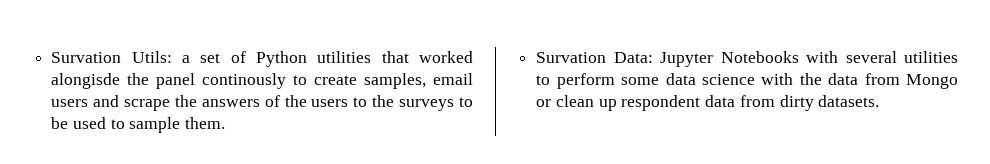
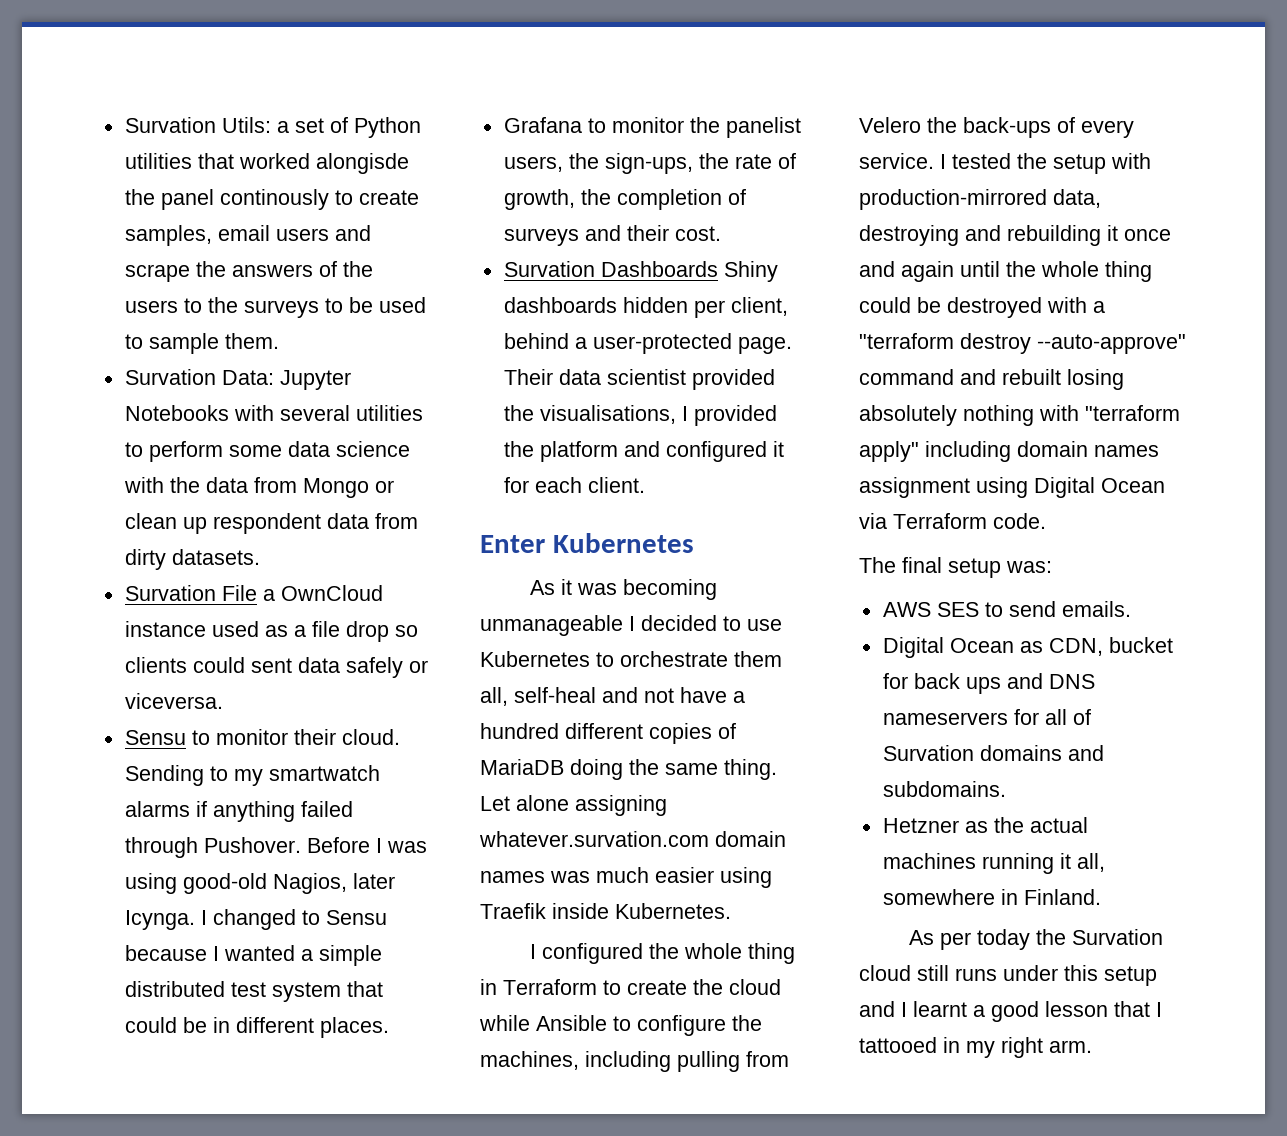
(880, 101) none -> [124,585,383,601] [124,621,418,642] [124,657,428,678] [124,693,223,709] [124,729,400,745] [124,765,380,786] [124,801,353,822] [124,837,427,858] [124,873,395,894] [124,909,387,930] [124,945,382,966] [124,981,383,1002] [124,1017,389,1038] [503,117,801,138] [503,153,796,174] [503,189,746,210] [503,225,721,246] [503,261,778,282] [503,297,788,318] [503,333,792,354] [503,369,775,390] [503,405,777,426] [503,441,784,462] [503,477,645,493] [480,533,694,553] [530,579,718,600] [480,615,782,636] [480,651,782,667] [480,687,745,706] [480,723,736,744] [480,759,777,780] [480,795,667,816] [479,831,786,847] [480,867,772,888] [480,903,731,919] [530,943,796,964] [480,979,781,995] [479,1015,762,1036] [480,1051,789,1072] [859,117,1134,138] [859,153,1151,174] [859,189,1101,210] [859,225,1171,246] [859,261,1152,282] [859,297,1105,318] [859,333,1186,354] [859,369,1124,390] [859,405,1180,426] [859,441,1159,462] [859,477,1165,498] [859,513,1046,529] [859,557,1052,578] [882,601,1131,617] [882,637,1173,658] [882,673,1095,694] [882,709,1091,725] [882,745,1104,761] [882,781,1006,797] [882,817,1088,833] [882,853,1105,874] [882,889,1101,905] [909,929,1164,950] [859,965,1157,986] [859,1001,1162,1022] [859,1037,1092,1058] // Survation File a OwnCloud instance used as a file drop so clients could sent data safely or viceversa. // Sensu to monitor their cloud. Sending to my smartwatch alarms if anything failed through Pushover. Before I was using good-old Nagios, later Icynga. I changed to Sensu because I wanted a simple distributed test system that could be in different places. // Grafana to monitor the panelist users, the sign-ups, the rate of growth, the completion of surveys and their cost. // Survation Dashboards Shiny dashboards hidden per client, behind a user-protected page. Their data scientist provided the visualisations, I provided the platform and configured it for each client. // Enter Kubernetes // As it was becoming unmanageable I decided to use Kubernetes to orchestrate them all, self-heal and not have a hundred different copies of MariaDB doing the same thing. Let alone assigning whatever.survation.com domain names was much easier using Traefik inside Kubernetes. // I configured the whole thing in Terraform to create the cloud while Ansible to configure the machines, including pulling from Velero the back-ups of every service. I tested the setup with production-mirrored data, destroying and rebuilding it once and again until the whole thing could be destroyed with a "terraform destroy --auto-approve" command and rebuilt losing absolutely nothing with "terraform apply" including domain names assignment using Digital Ocean via Terraform code. // The final setup was: // AWS SES to send emails. // Digital Ocean as CDN, bucket for back ups and DNS nameservers for all of Survation domains and subdomains. // Hetzner as the actual machines running it all, somewhere in Finland. // As per today the Survation cloud still runs under this setup and I learnt a good lesson that I tattooed in my right arm.

